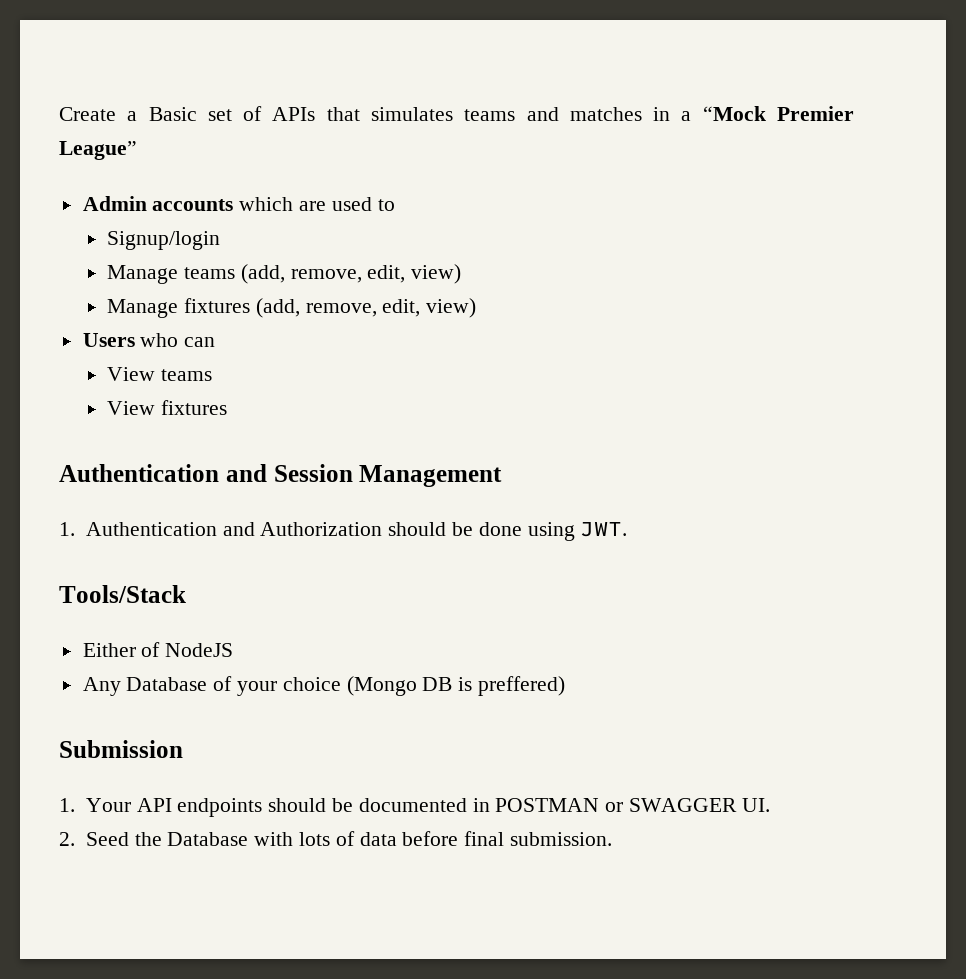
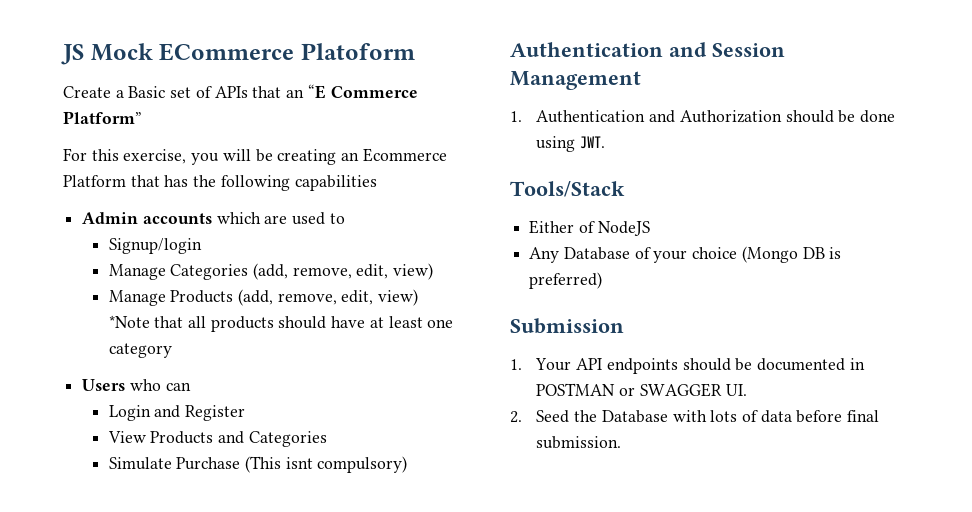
(59, 114) none -> [61,43,415,65] JS Mock ECommerce Platoform //
[371,106,855,121] [59,141,137,160] simulates teams and matches in a “Mock Premier League” -> [286,84,418,99] [63,111,142,124] [63,148,447,165] [63,175,377,191] an “E Commerce Platform” // For this exercise, you will be creating an Ecommerce Platform that has the following capabilities
[184,267,236,279] teams -> [170,264,249,280] Categories
[184,298,477,318] [82,333,216,347] [107,367,213,381] [107,400,228,415] fixtures (add, remove, edit, view) // Users who can // View teams // View fixtures -> [170,289,419,306] [108,315,454,332] [108,343,172,358] [82,379,191,391] [108,405,246,421] [107,431,327,447] [108,456,408,473] Products (add, remove, edit, view) *Note that all products should have at least one category // Users who can // Login and Register // View Products and Categories // Simulate Purchase (This isnt compulsory)
[478,676,566,696] preffered) -> [529,272,603,289] preferred)

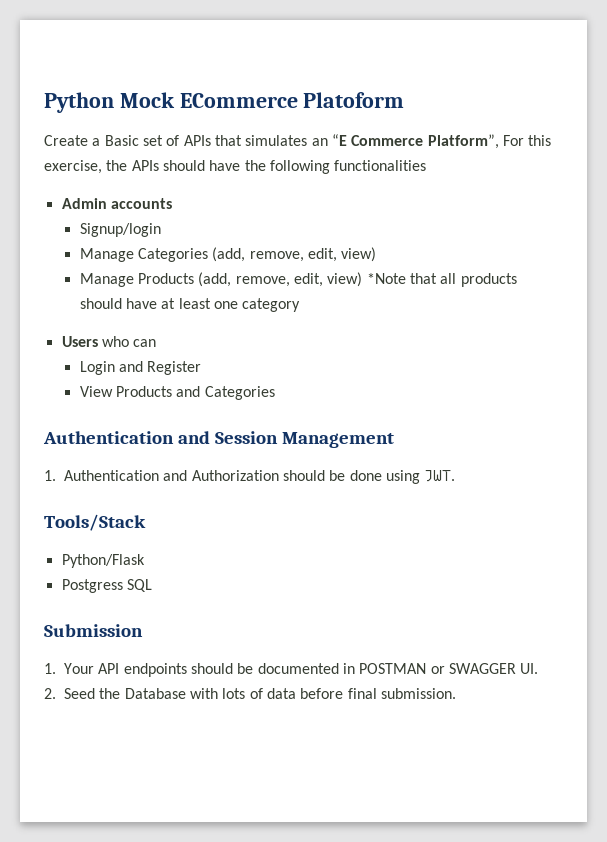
[61,44,84,65] JS -> [44,92,114,113] Python
(282, 92) none -> [245,135,308,146] simulates
[63,111,142,124] Platform” // -> [427,134,499,149] Platform”,
[191,148,447,165] [63,175,189,187] you will be creating an Ecommerce Platform that has -> [106,160,241,171] the APIs should have
[294,175,377,191] capabilities -> [334,160,427,171] functionalities
[216,212,345,225] which are used to -> (172, 203) none
[108,456,408,473] // Simulate Purchase (This isnt compulsory) -> (275, 393) none
[529,220,650,236] [529,246,842,263] [529,272,603,289] Either of NodeJS // Any Database of your choice (Mongo DB is preferred) -> [61,554,145,568] [61,579,152,593] Python/Flask // Postgress SQL

